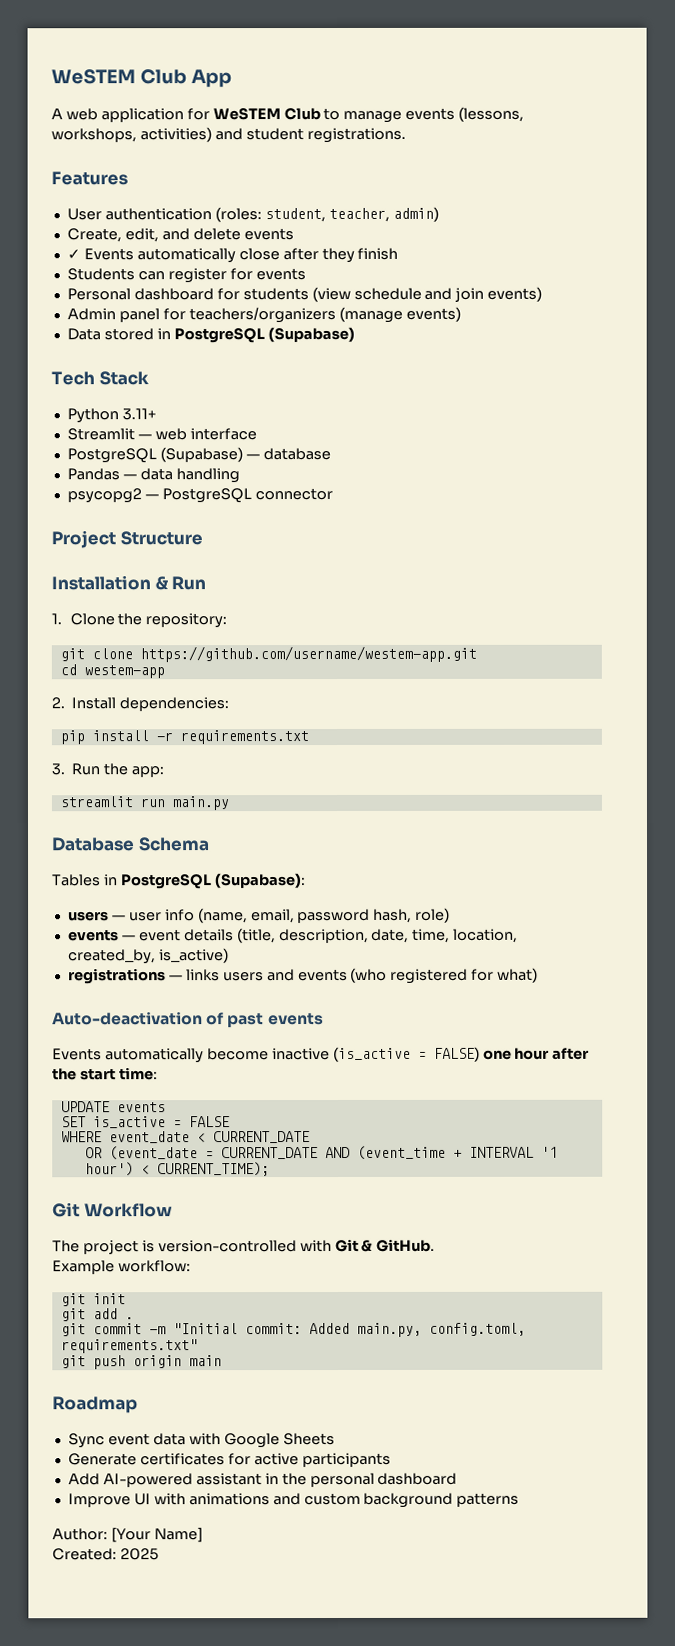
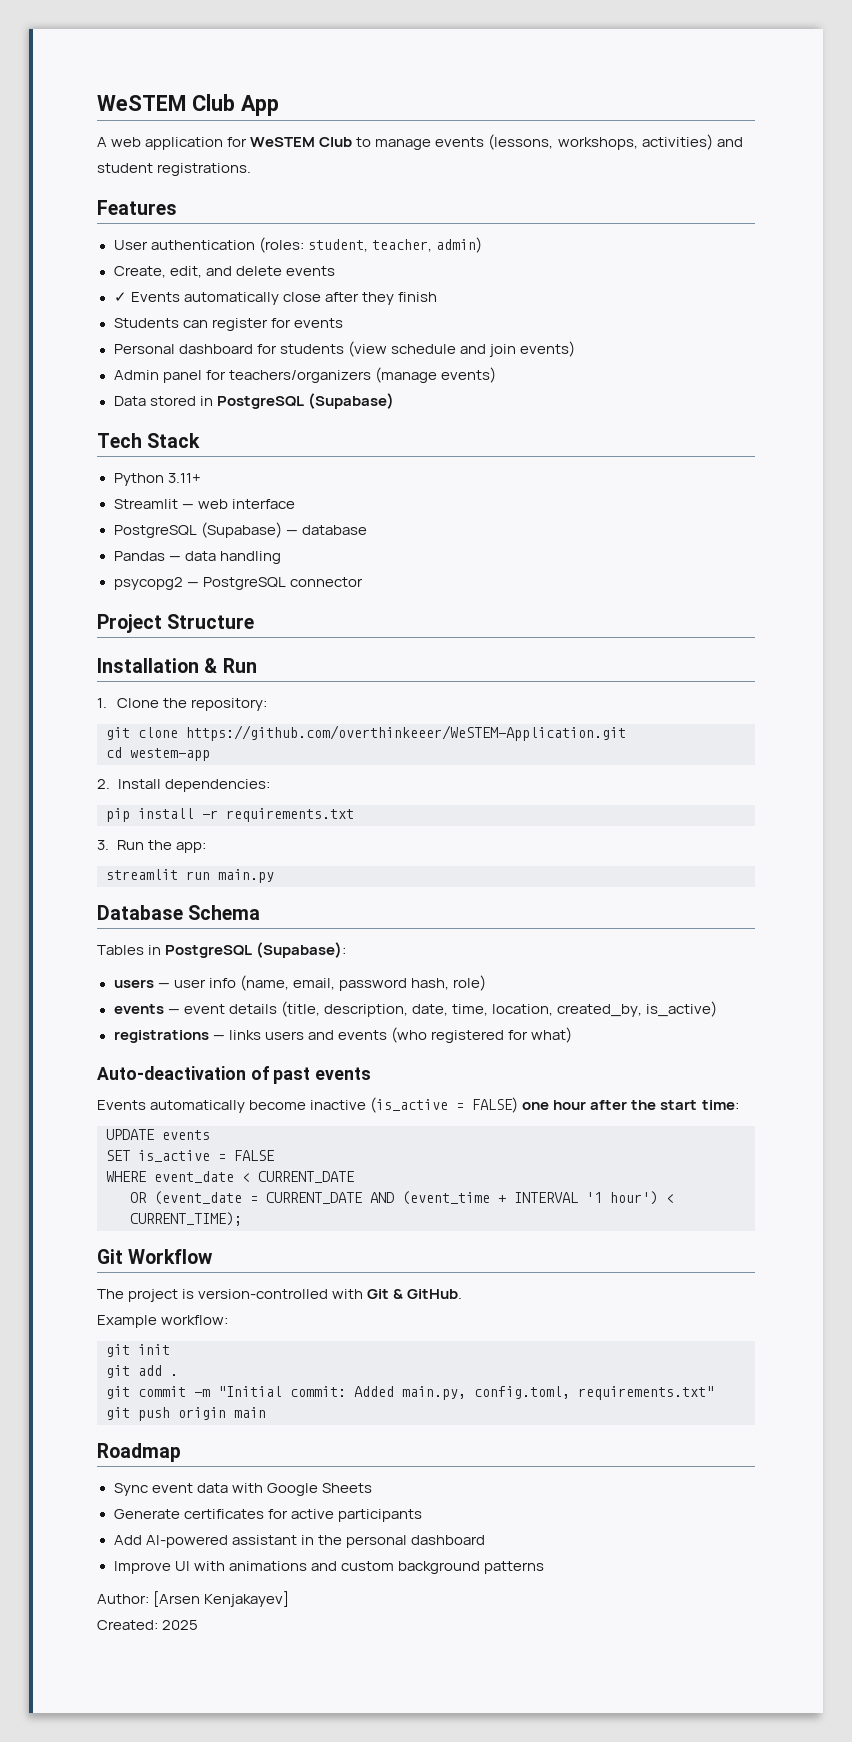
[139,645,477,663] https://github.com/username/westem-app.git -> [186,725,626,741] https://github.com/overthinkeeer/WeSTEM-Application.git
[110,1527,203,1543] [Your Name] -> [153,1591,290,1607] [Arsen Kenjakayev]

